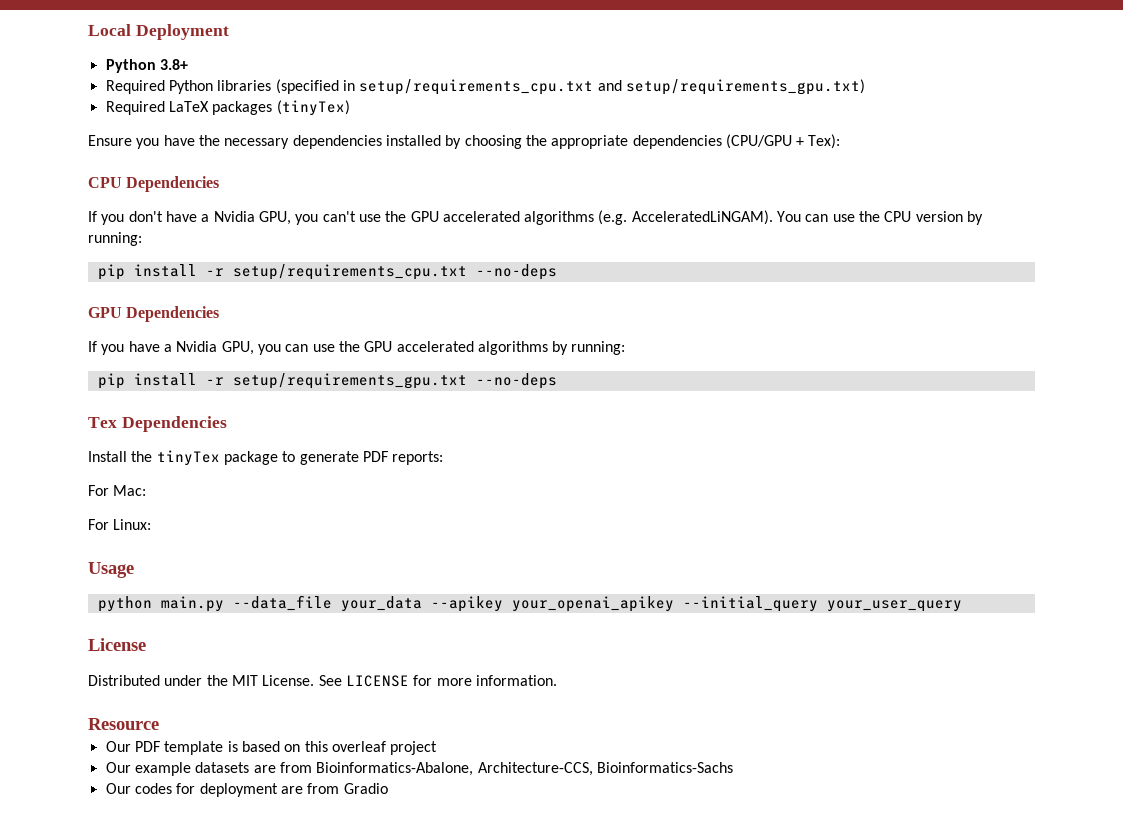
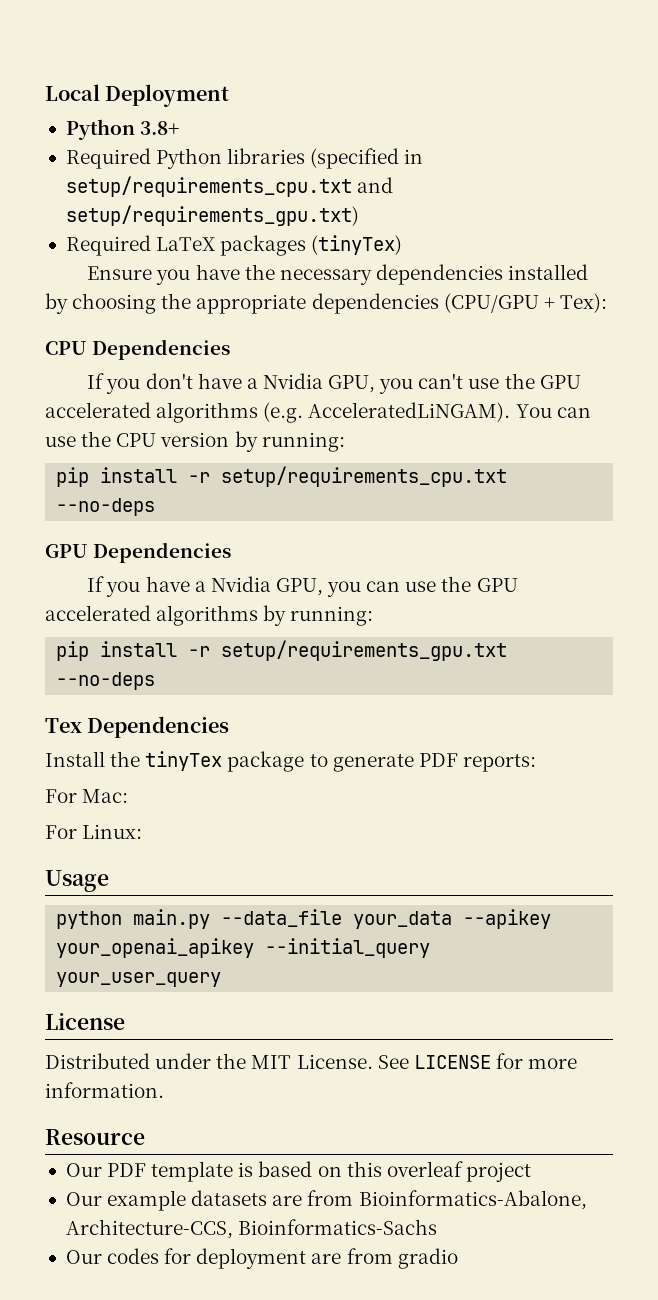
[343,783,388,794] Gradio -> [397,1248,458,1269] gradio

